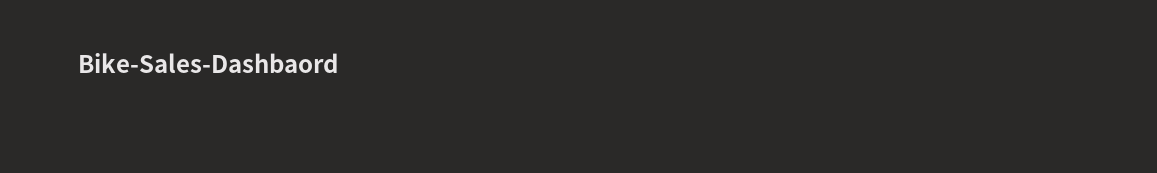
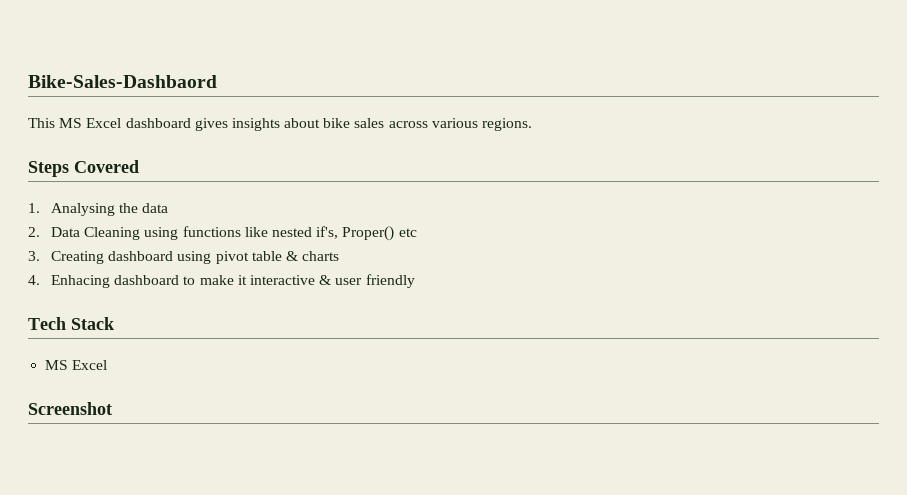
(338, 63) none -> [28,118,533,131] [28,160,139,177] [28,203,169,216] [28,226,417,241] [28,251,340,264] [28,274,415,288] [28,317,114,330] [45,360,108,370] [28,402,112,415] // This MS Excel dashboard gives insights about bike sales across various regions. // Steps Covered // 1. Analysing the data // 2. Data Cleaning using functions like nested if's, Proper() etc // 3. Creating dashboard using pivot table & charts // 4. Enhacing dashboard to make it interactive & user friendly // Tech Stack // MS Excel // Screenshot

